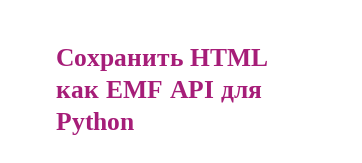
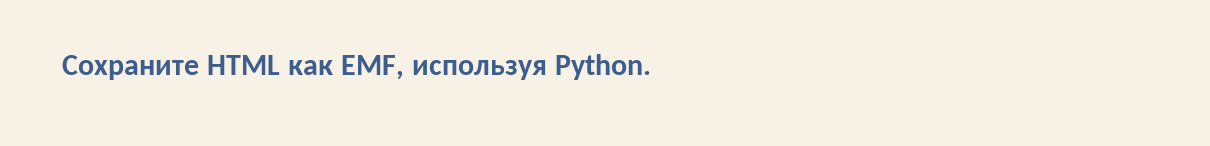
[56,49,183,71] Сохранить -> [62,55,199,80] Сохраните
[105,81,262,103] [56,112,134,135] EMF API для Python -> [340,54,651,80] EMF, используя Python.

